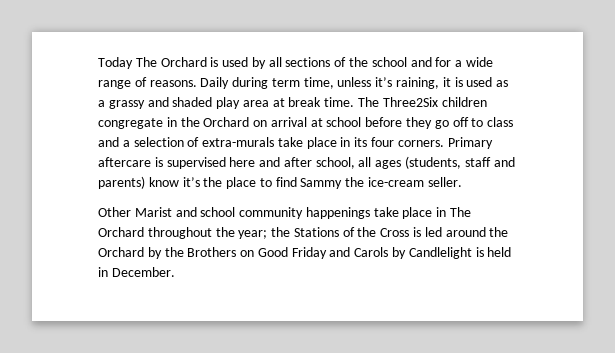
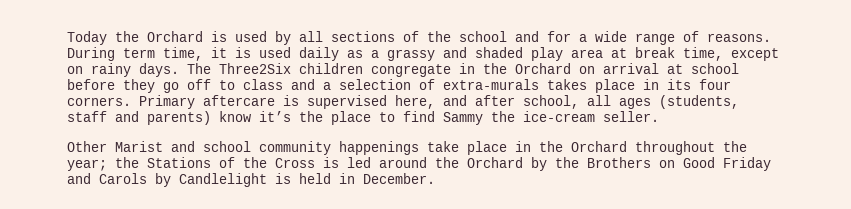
[135,57,157,67] The -> [115,31,139,42] the
[200,77,440,89] Daily during term time, unless it’s raining, -> [67,47,203,61] During term time,
(493, 82) none -> [299,47,339,61] daily
[324,97,355,107] time. -> [683,47,779,61] [67,63,179,77] time, except on rainy days.
[277,137,303,147] take -> [547,79,587,90] takes
[229,157,256,167] here -> [395,95,435,109] here,
[450,207,472,217] The -> [539,141,563,152] the

